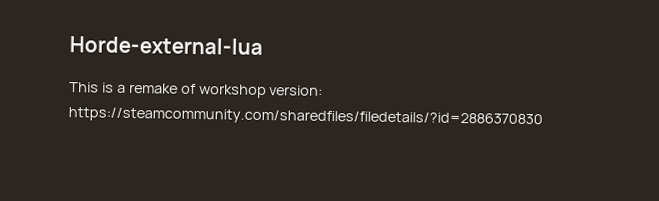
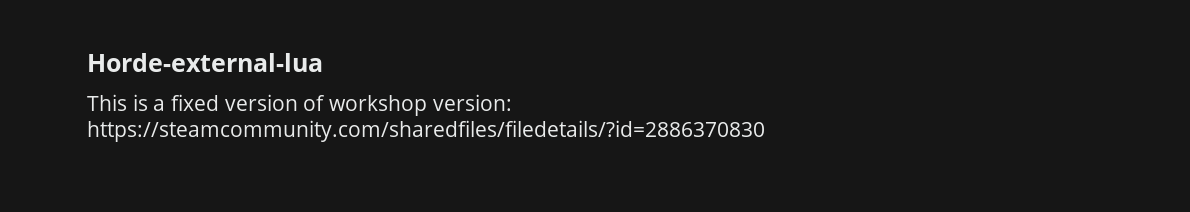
[128,82,178,94] remake -> [171,94,298,111] fixed version

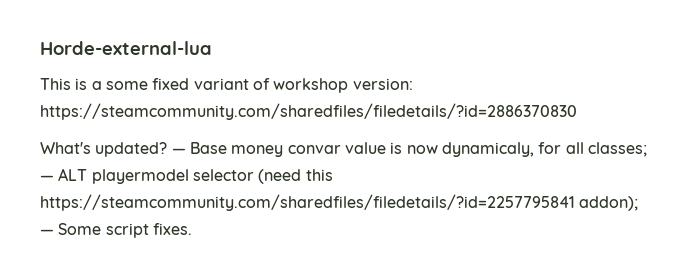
[171,94,298,111] fixed version -> [105,78,249,90] some fixed variant
(765, 131) none -> [40,142,647,157] [40,168,333,184] [40,194,639,211] [40,223,192,238] // What's updated? — Base money convar value is now dynamicaly, for all classes; — ALT playermodel selector (need this https://steamcommunity.com/sharedfiles/filedetails/?id=2257795841 addon); — Some script fixes.

